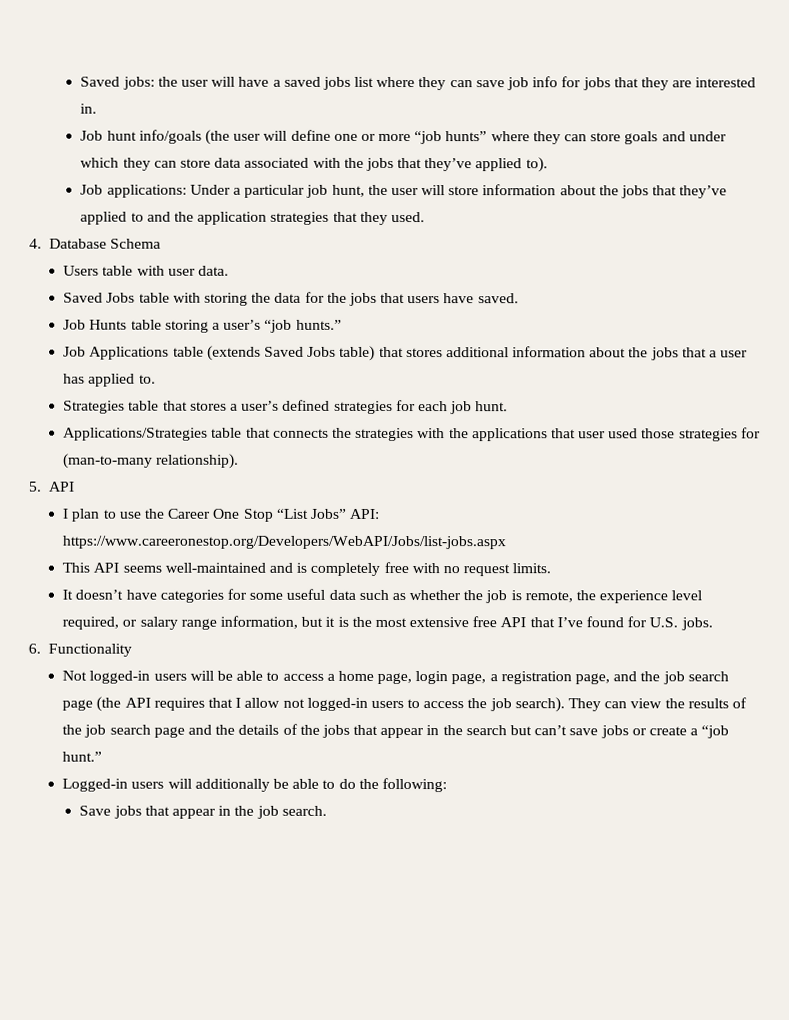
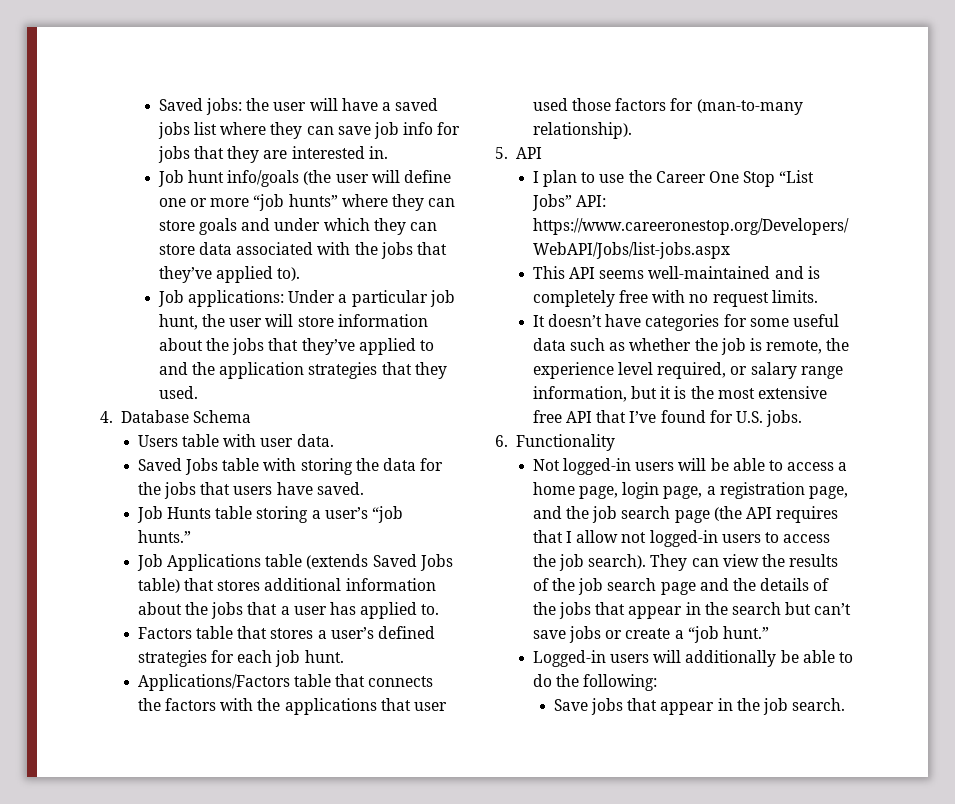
[63,400,126,414] Strategies -> [137,627,192,639] Factors
[63,427,209,441] Applications/Strategies -> [137,674,290,691] Applications/Factors
[355,427,415,442] strategies -> [165,698,217,711] factors
[678,428,738,442] strategies -> [615,98,667,111] factors

